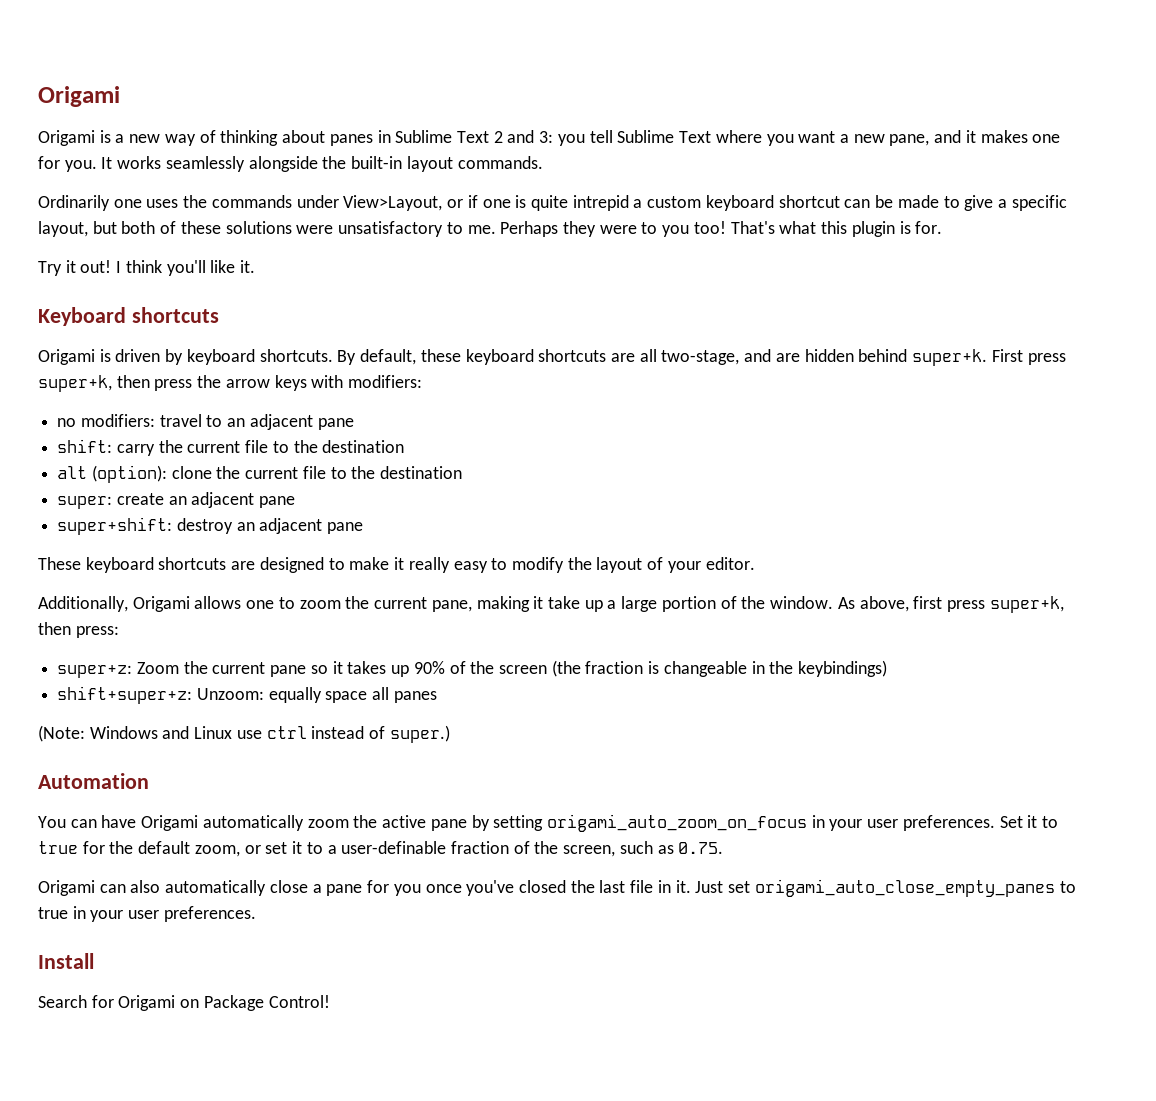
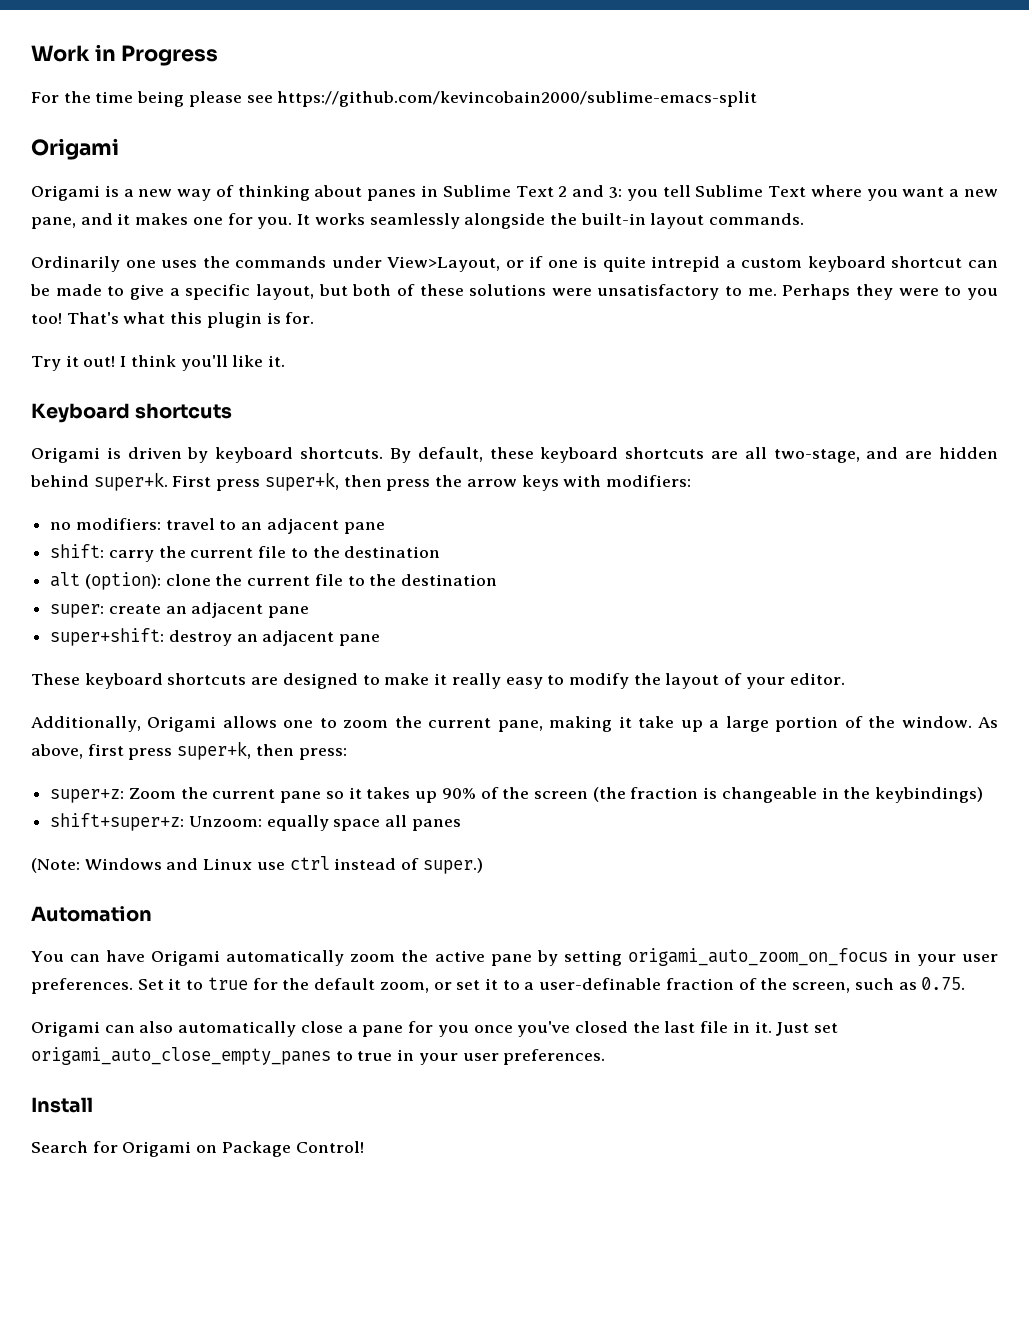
(38, 96) none -> [31,44,219,66] [31,91,758,107] Work in Progress // For the time being please see https://github.com/kevincobain2000/sublime-emacs-split //

